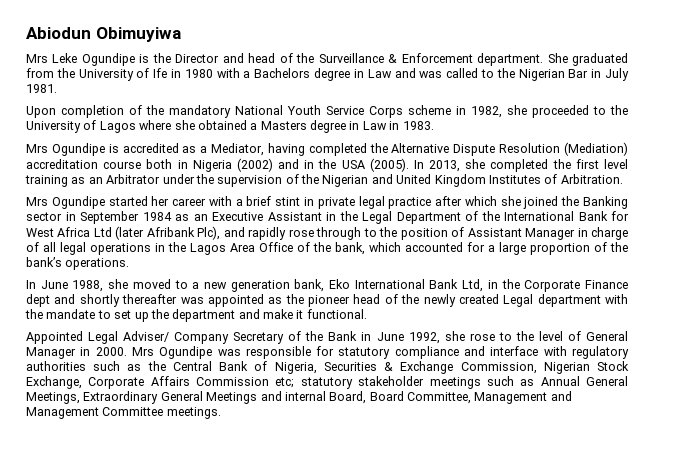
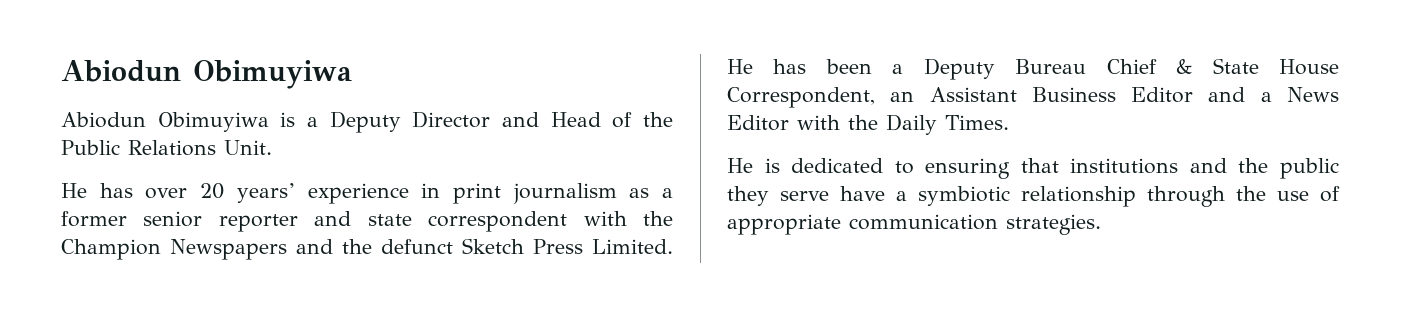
[26,53,171,66] Mrs Leke Ogundipe is the -> [61,111,401,133] Abiodun Obimuyiwa is a Deputy
[248,53,628,66] [26,68,629,81] [26,84,57,93] [26,105,628,118] [26,120,434,133] [26,142,628,156] [26,158,628,172] [25,174,623,187] [26,196,628,209] [26,211,629,224] [26,226,629,240] [26,242,628,255] [26,257,130,270] [26,279,628,292] [26,294,628,307] [25,309,367,322] [26,331,628,344] [26,346,629,359] [26,361,629,374] [26,376,629,389] [26,391,572,404] [26,407,221,419] head of the Surveillance & Enforcement department. She graduated from the University of Ife in 1980 with a Bachelors degree in Law and was called to the Nigerian Bar in July 1981. // Upon completion of the mandatory National Youth Service Corps scheme in 1982, she proceeded to the University of Lagos where she obtained a Masters degree in Law in 1983. // Mrs Ogundipe is accredited as a Mediator, having completed the Alternative Dispute Resolution (Mediation) accreditation course both in Nigeria (2002) and in the USA (2005). In 2013, she completed the first level training as an Arbitrator under the supervision of the Nigerian and United Kingdom Institutes of Arbitration. // Mrs Ogundipe started her career with a brief stint in private legal practice after which she joined the Banking sector in September 1984 as an Executive Assistant in the Legal Department of the International Bank for West Africa Ltd (later Afribank Plc), and rapidly rose through to the position of Assistant Manager in charge of all legal operations in the Lagos Area Office of the bank, which accounted for a large proportion of the bank’s operations. // In June 1988, she moved to a new generation bank, Eko International Bank Ltd, in the Corporate Finance dept and shortly thereafter was appointed as the pioneer head of the newly created Legal department with the mandate to set up the department and make it functional. // Appointed Legal Adviser/ Company Secretary of the Bank in June 1992, she rose to the level of General Manager in 2000. Mrs Ogundipe was responsible for statutory compliance and interface with regulatory authorities such as the Central Bank of Nigeria, Securities & Exchange Commission, Nigerian Stock Exchange, Corporate Affairs Commission etc; statutory stakeholder meetings such as Annual General Meetings, Extraordinary General Meetings and internal Board, Board Committee, Management and Management Committee meetings. -> [550,112,673,128] [61,140,272,156] [61,183,673,204] [61,211,674,232] [61,238,673,260] [727,58,1339,80] [727,87,1339,108] [727,114,1009,135] [727,158,1339,179] [727,186,1340,207] [727,214,1101,235] Head of the Public Relations Unit. // He has over 20 years’ experience in print journalism as a former senior reporter and state correspondent with the Champion Newspapers and the defunct Sketch Press Limited. He has been a Deputy Bureau Chief & State House Correspondent, an Assistant Business Editor and a News Editor with the Daily Times. // He is dedicated to ensuring that institutions and the public they serve have a symbiotic relationship through the use of appropriate communication strategies.

